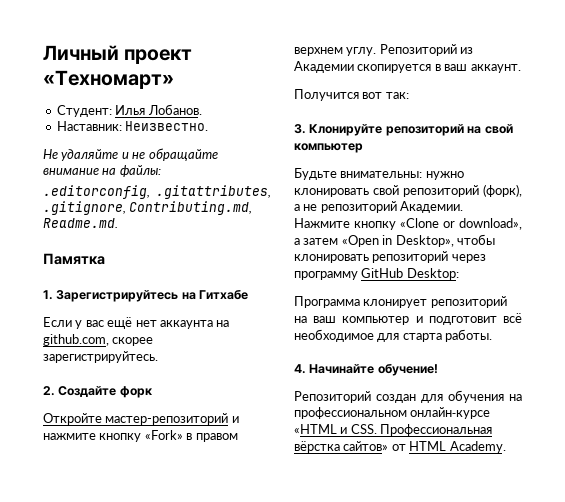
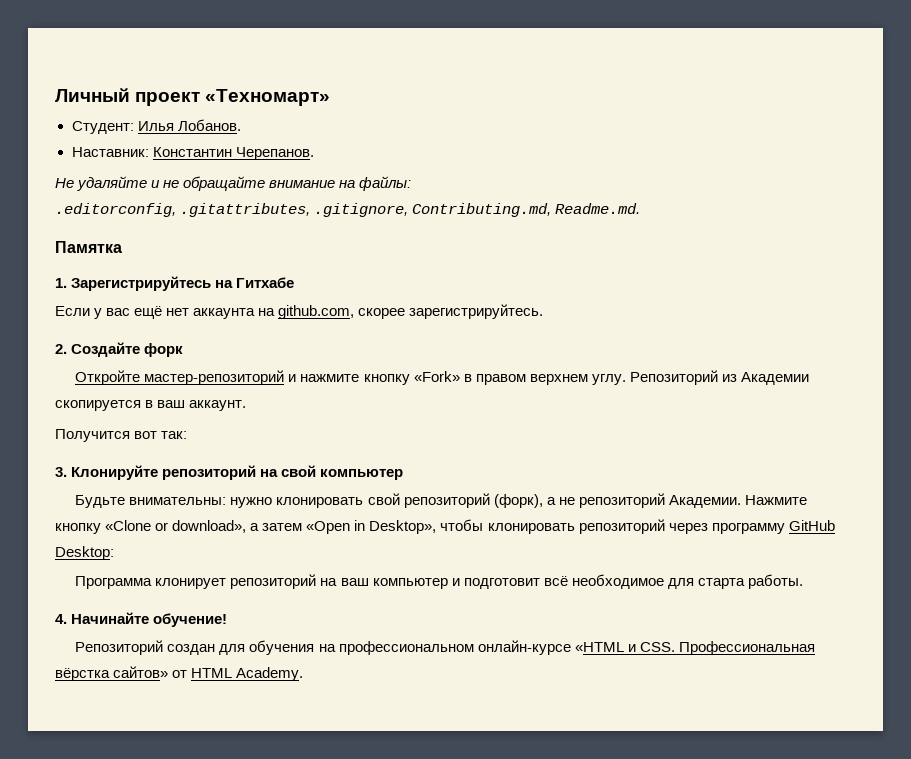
[125,121,209,131] Неизвестно. -> [152,147,314,160] Константин Черепанов.

